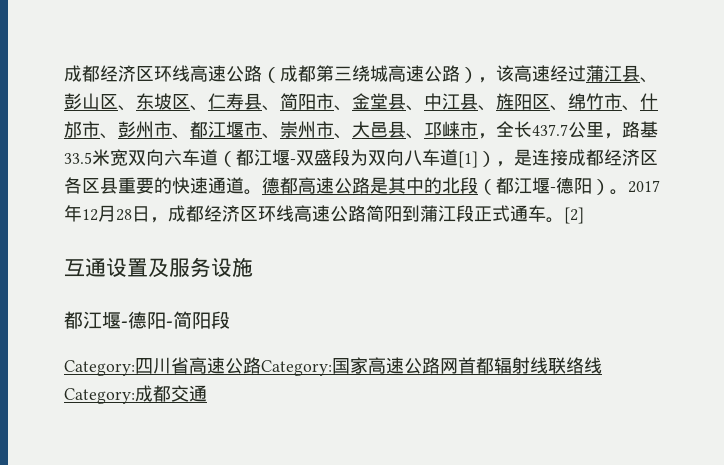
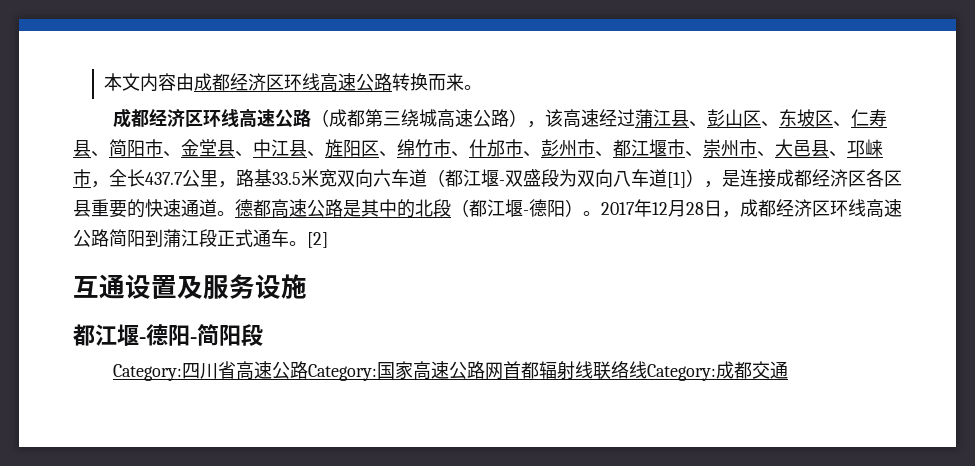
(64, 73) none -> [104,73,483,92] 本文内容由成都经济区环线高速公路转换而来。 //

